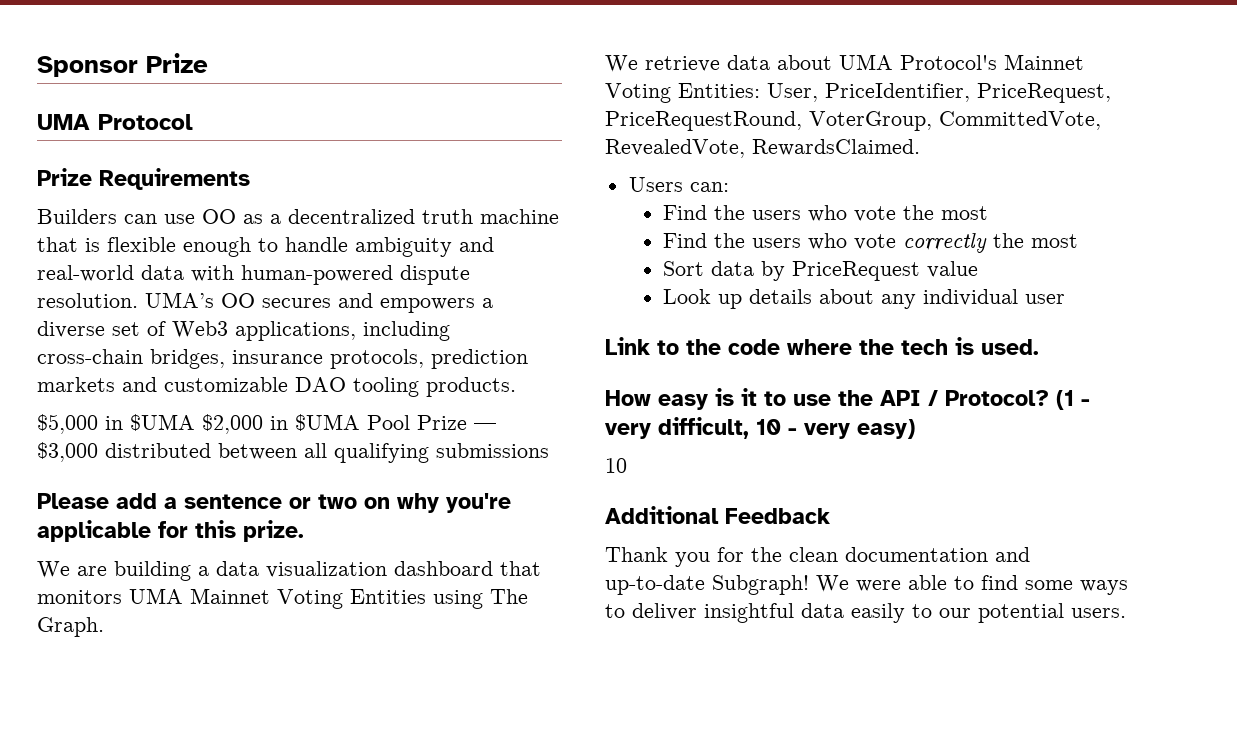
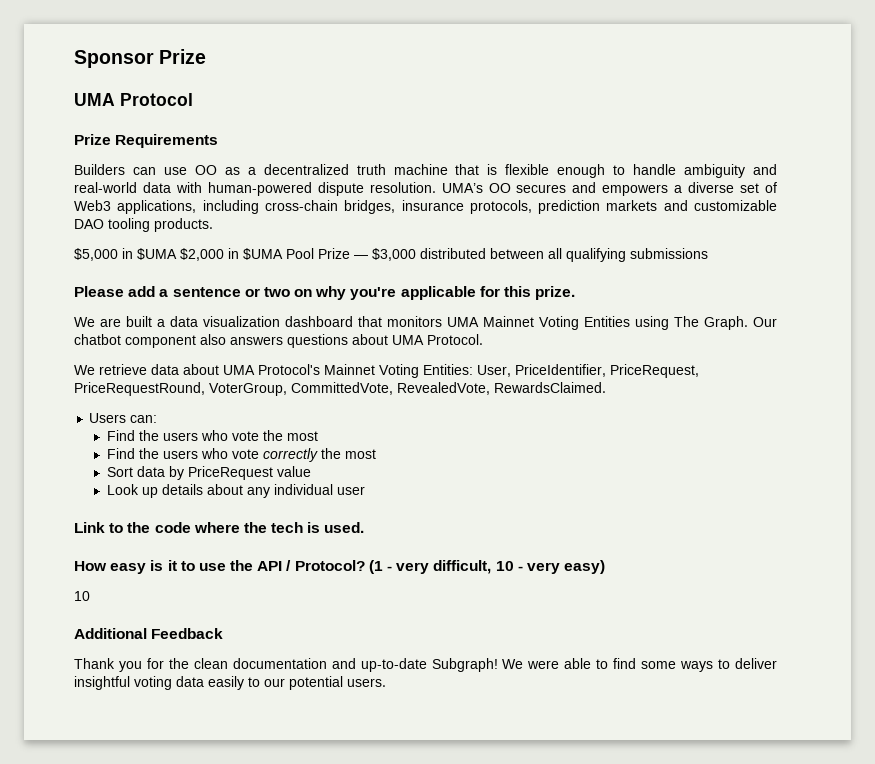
[114,561,191,581] building -> [126,316,152,327] built
(104, 627) none -> [753,317,777,327] [74,334,483,348] Our chatbot component also answers questions about UMA Protocol.
(794, 613) none -> [134,676,172,690] voting

